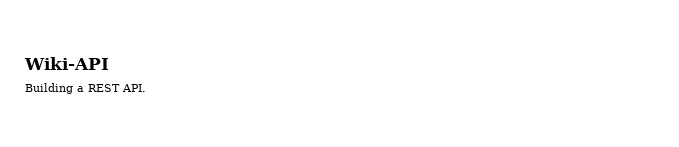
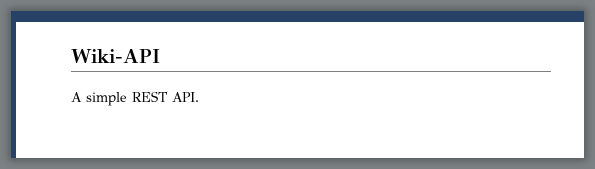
[25,83,84,94] Building a -> [71,92,127,106] A simple

